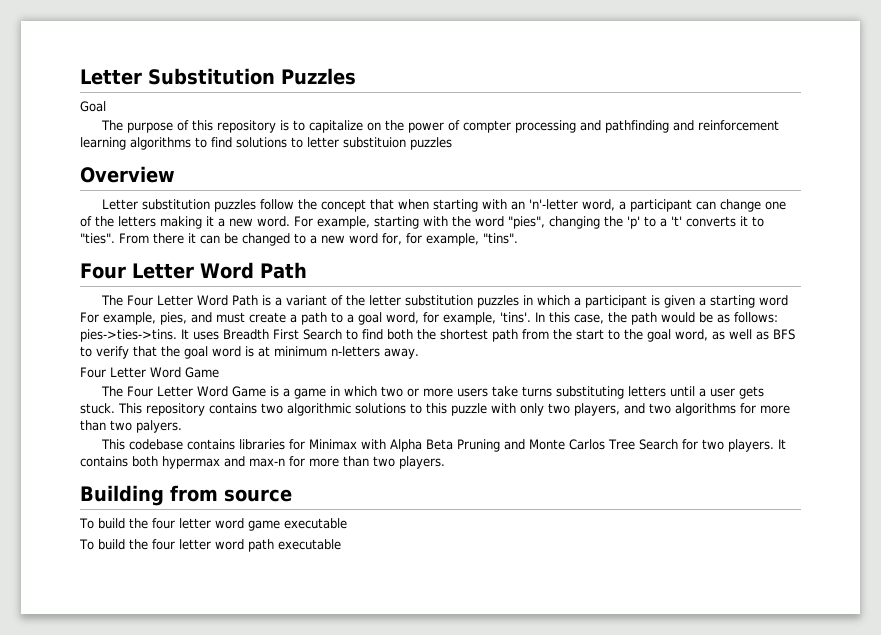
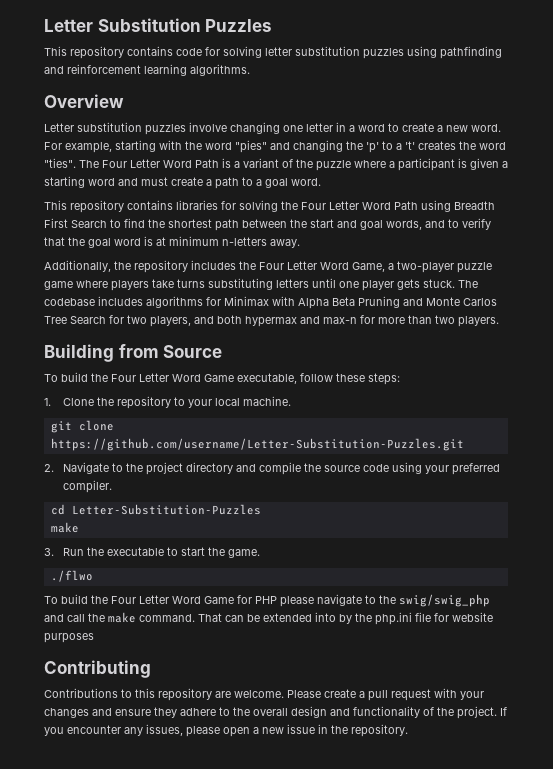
[80,101,106,112] [101,120,780,133] [80,137,452,150] [80,166,175,183] [102,199,787,212] [80,216,214,229] Goal // The purpose of this repository is to capitalize on the power of compter processing and pathfinding and reinforcement learning algorithms to find solutions to letter substituion puzzles // Overview // Letter substitution puzzles follow the concept that when starting with an 'n'-letter word, a participant can change one of the letters making it -> [44,46,502,59] [44,64,250,76] [44,94,124,108] [44,122,434,135] This repository contains code for solving letter substitution puzzles using pathfinding and reinforcement learning algorithms. // Overview // Letter substitution puzzles involve changing one letter in a word to create
[508,216,545,229] "pies", -> [235,140,290,153] "pies" and
[686,216,764,227] [80,233,518,246] [80,262,307,279] converts it to "ties". From there it can be changed to a new word for, for example, "tins". // Four Letter Word Path // -> [418,141,506,150] [44,158,76,168] creates the word "ties".
[369,295,571,308] letter substitution puzzles in which -> [316,160,386,171] puzzle where
[80,312,187,325] For example, pies, -> (115, 182) none
[386,312,778,325] [80,329,219,342] word, for example, 'tins'. In this case, the path would be as follows: pies->ties->tins. It uses -> [291,178,321,186] [44,200,451,213] word. // This repository contains libraries for solving the Four Letter Word Path using
[387,329,413,340] both -> (145, 223) none
[522,329,549,340] from -> [242,219,287,228] between
[608,329,795,342] to the goal word, as well as BFS -> [337,220,445,230] and goal words, and
[80,367,219,378] [101,386,489,399] Four Letter Word Game // The Four Letter Word Game is a game in which two or more users -> [44,260,492,273] [44,280,149,291] Additionally, the repository includes the Four Letter Word Game, a two-player puzzle game where players
[699,386,765,399] [80,403,790,416] [80,420,182,433] [101,439,286,450] a user gets stuck. This repository contains two algorithmic solutions to this puzzle with only two players, and two algorithms for more than two palyers. // This codebase contains libraries -> [339,279,478,291] [44,296,203,308] one player gets stuck. The codebase includes algorithms
[728,439,787,452] [80,456,128,467] players. It contains -> [150,316,214,327] players, and
[224,489,292,502] [79,518,347,531] [79,539,341,552] source // To build the four letter word game executable // To build the four letter word path executable -> [163,345,223,358] [44,372,400,385] [44,396,291,409] [50,420,114,433] [50,438,464,451] [44,462,500,475] [62,480,112,493] [50,504,261,515] [50,522,79,533] [44,547,260,558] [50,570,93,582] [44,594,490,607] [44,612,493,625] [44,633,94,643] [44,660,151,678] [44,688,484,701] [44,706,507,719] [44,724,408,737] Source // To build the Four Letter Word Game executable, follow these steps: // 1. Clone the repository to your local machine. // git clone https://github.com/username/Letter-Substitution-Puzzles.git // 2. Navigate to the project directory and compile the source code using your preferred compiler. // cd Letter-Substitution-Puzzles // make // 3. Run the executable to start the game. // ./flwo // To build the Four Letter Word Game for PHP please navigate to the swig/swig_php and call the make command. That can be extended into by the php.ini file for website purposes // Contributing // Contributions to this repository are welcome. Please create a pull request with your changes and ensure they adhere to the overall design and functionality of the project. If you encounter any issues, please open a new issue in the repository.

